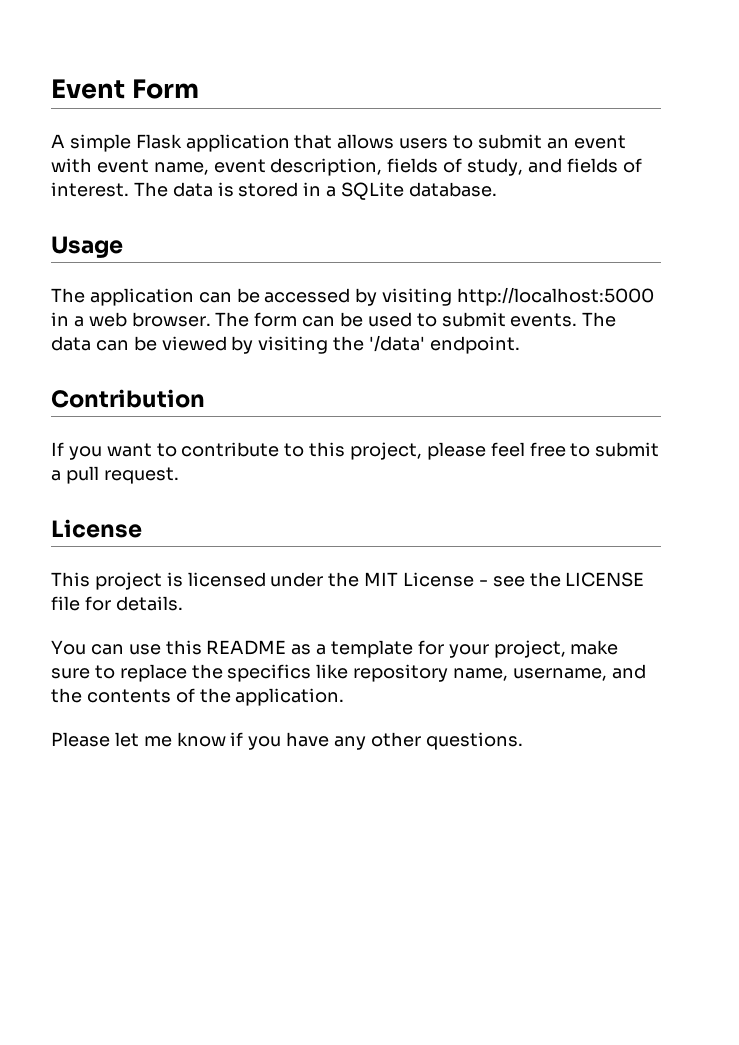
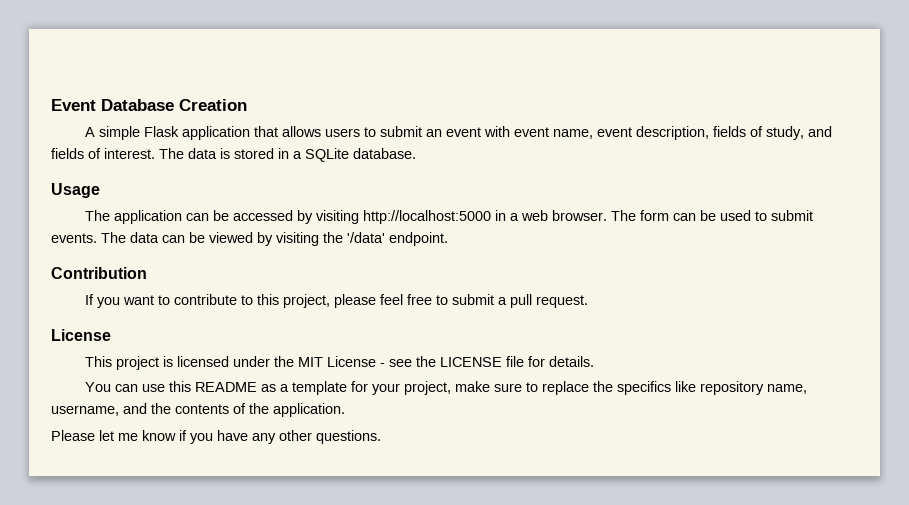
[131,79,199,99] Form -> [101,99,247,111] Database Creation

